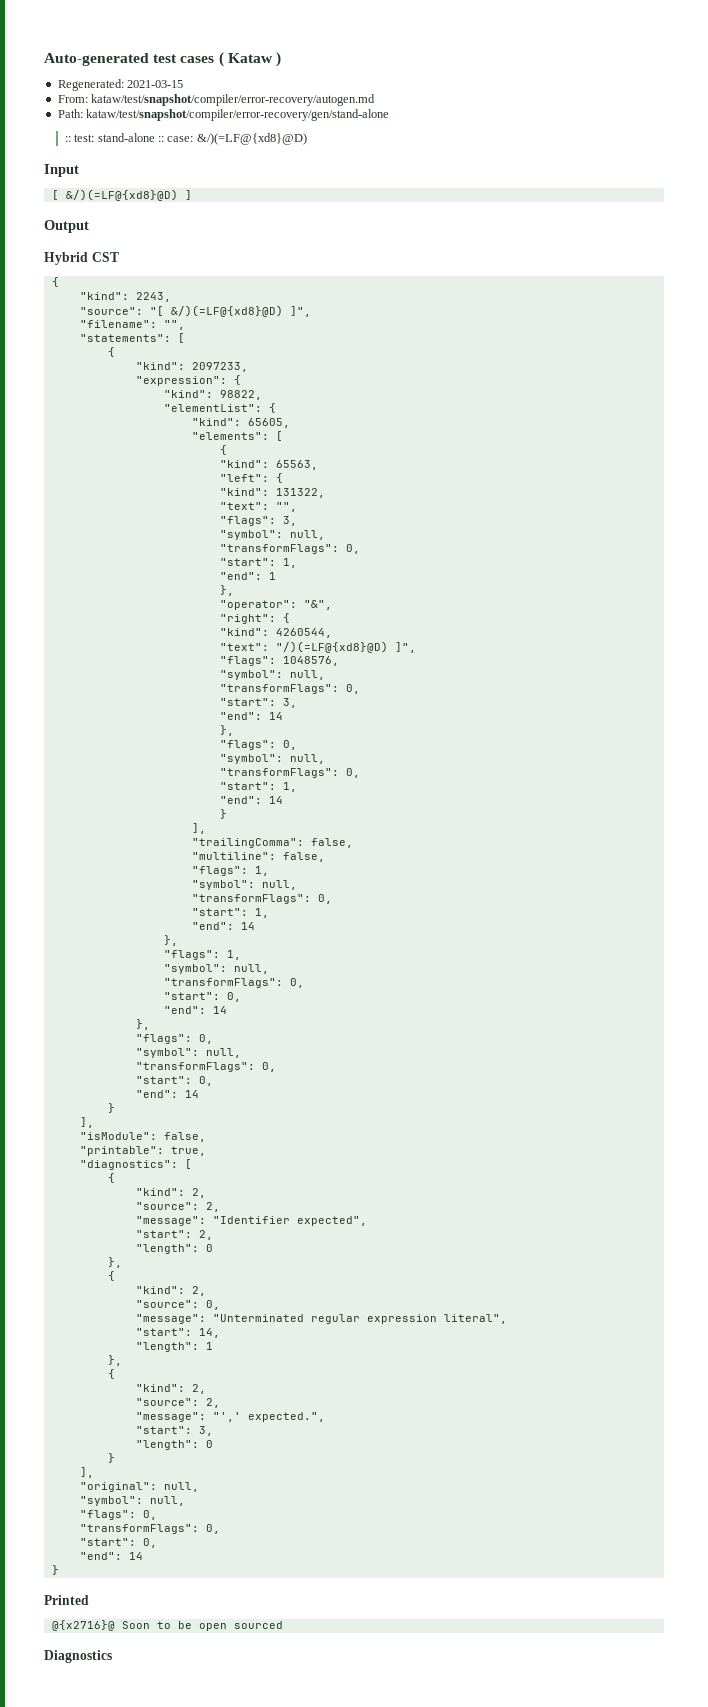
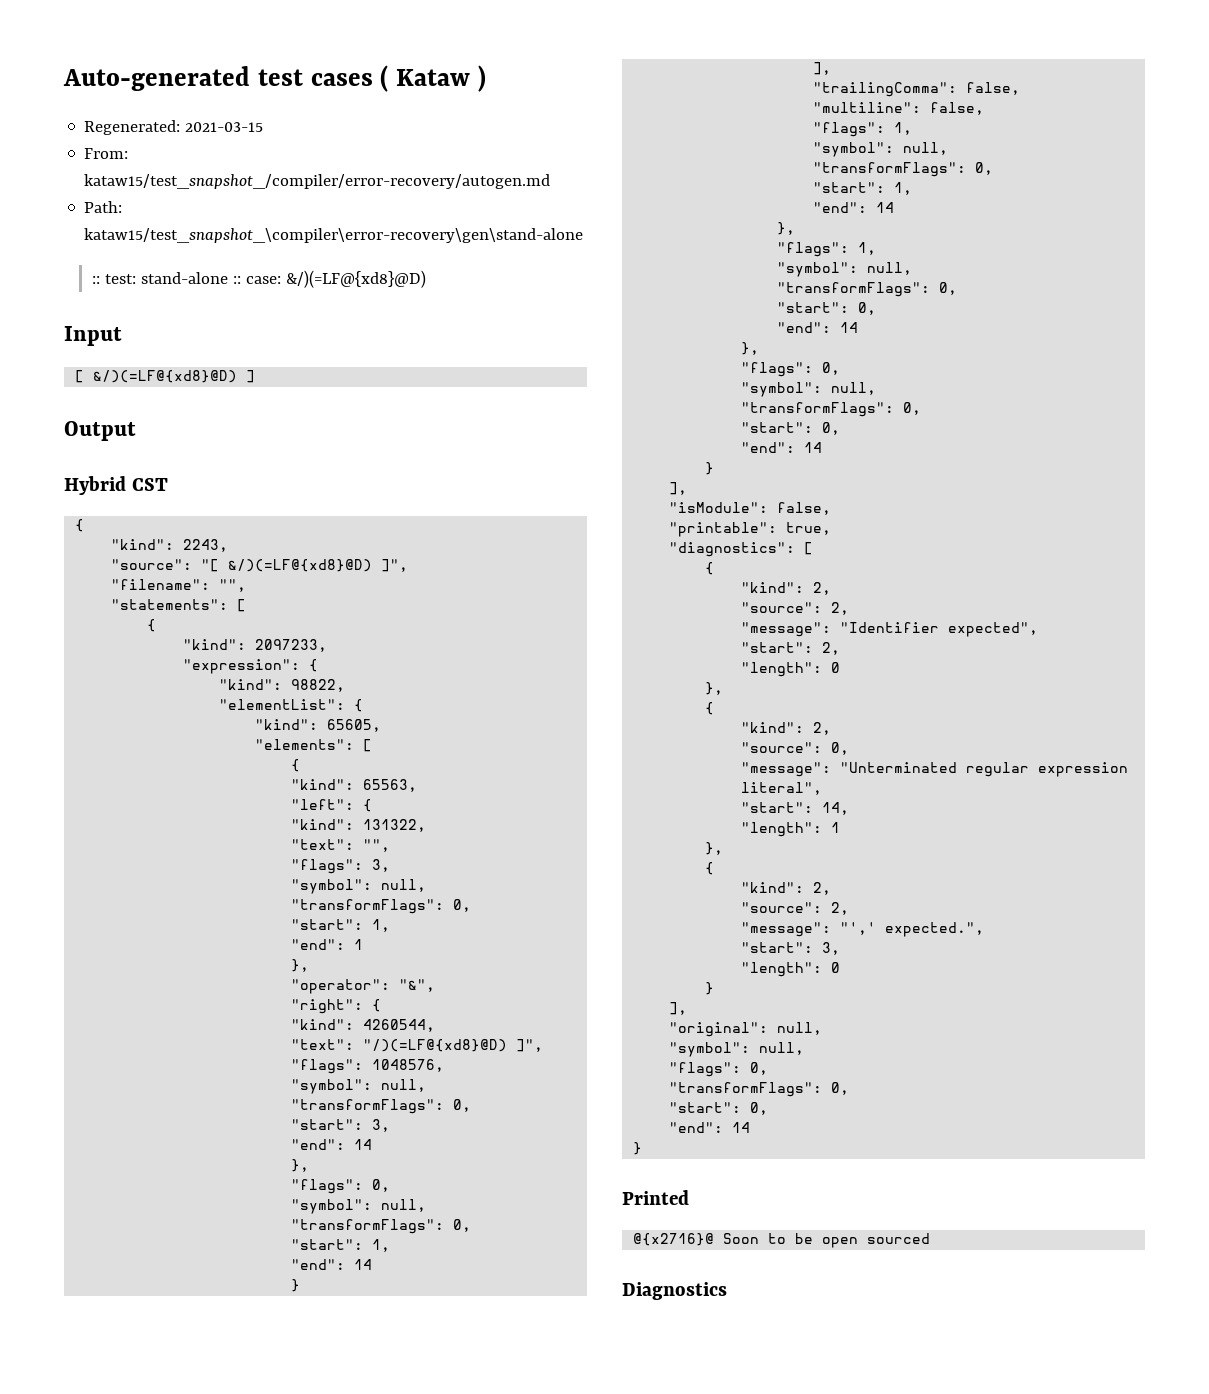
[91,94,376,106] kataw/test/snapshot/compiler/error-recovery/autogen.md -> [84,174,551,189] kataw15/test_snapshot_/compiler/error-recovery/autogen.md
[86,109,390,121] kataw/test/snapshot/compiler/error-recovery/gen/stand-alone -> [84,228,584,243] kataw15/test_snapshot_\compiler\error-recovery\gen\stand-alone

